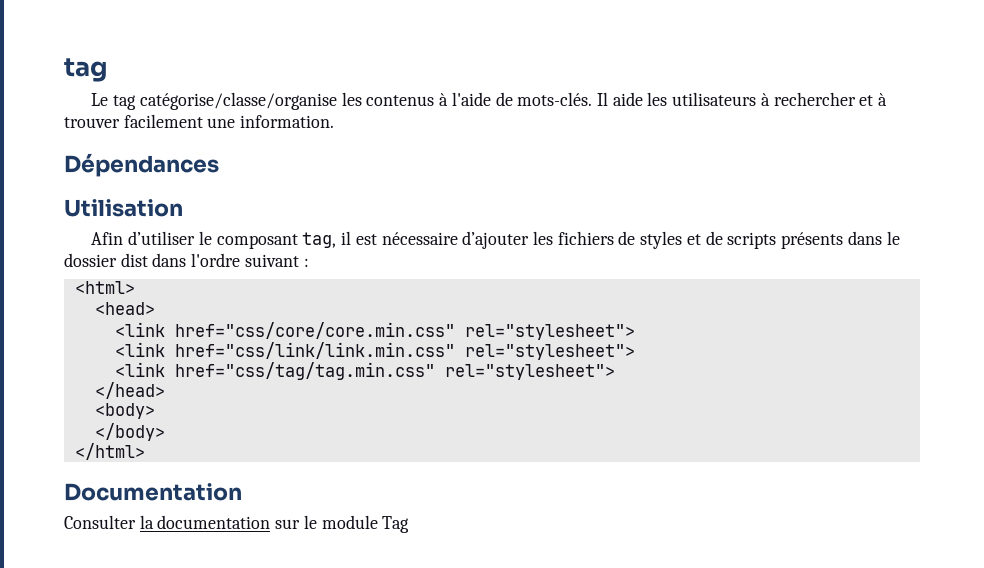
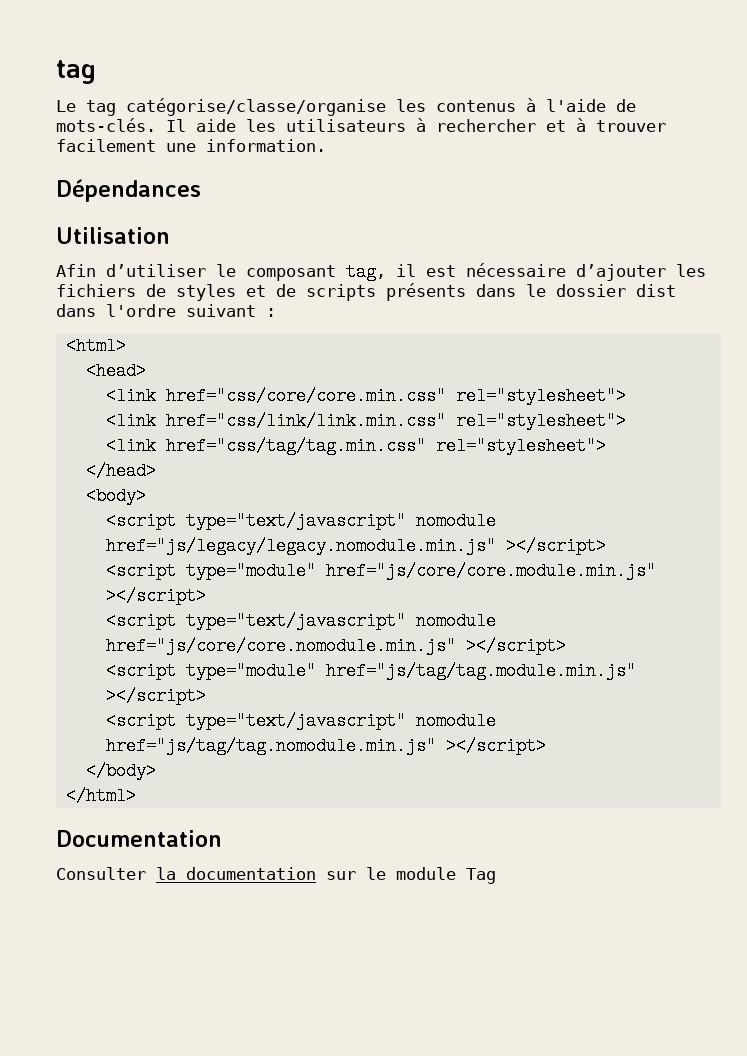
(155, 411) none -> [105,512,496,530] [105,537,606,555] [105,562,656,580] [105,587,206,605] [105,612,496,630] [105,637,566,655] [105,662,636,680] [105,687,206,705] [105,712,496,730] [105,737,546,755] // <script type="text/javascript" nomodule href="js/legacy/legacy.nomodule.min.js" ></script> // <script type="module" href="js/core/core.module.min.js" ></script> // <script type="text/javascript" nomodule href="js/core/core.nomodule.min.js" ></script> // <script type="module" href="js/tag/tag.module.min.js" ></script> // <script type="text/javascript" nomodule href="js/tag/tag.nomodule.min.js" ></script>

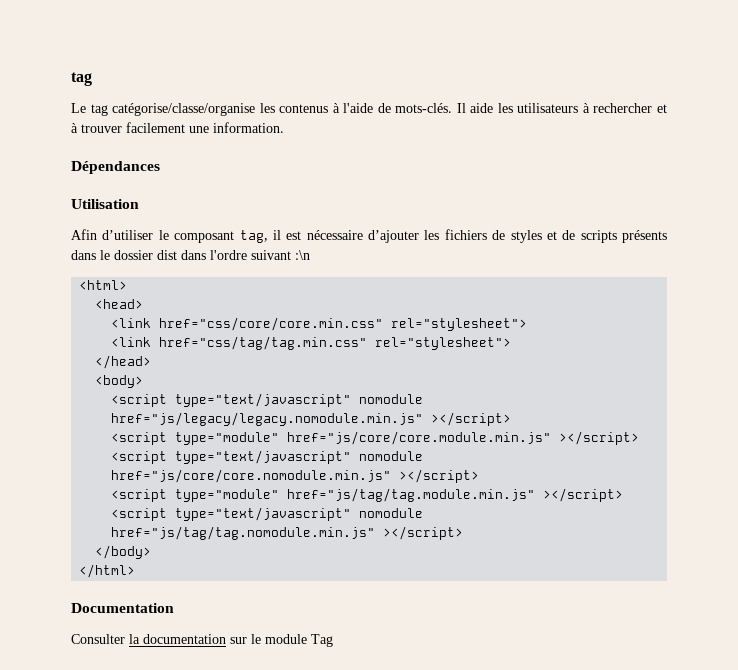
[266,308,276,317] : -> [295,250,310,260] :\n
[105,412,626,430] // <link href="css/link/link.min.css" rel="stylesheet"> -> (528, 324) none

